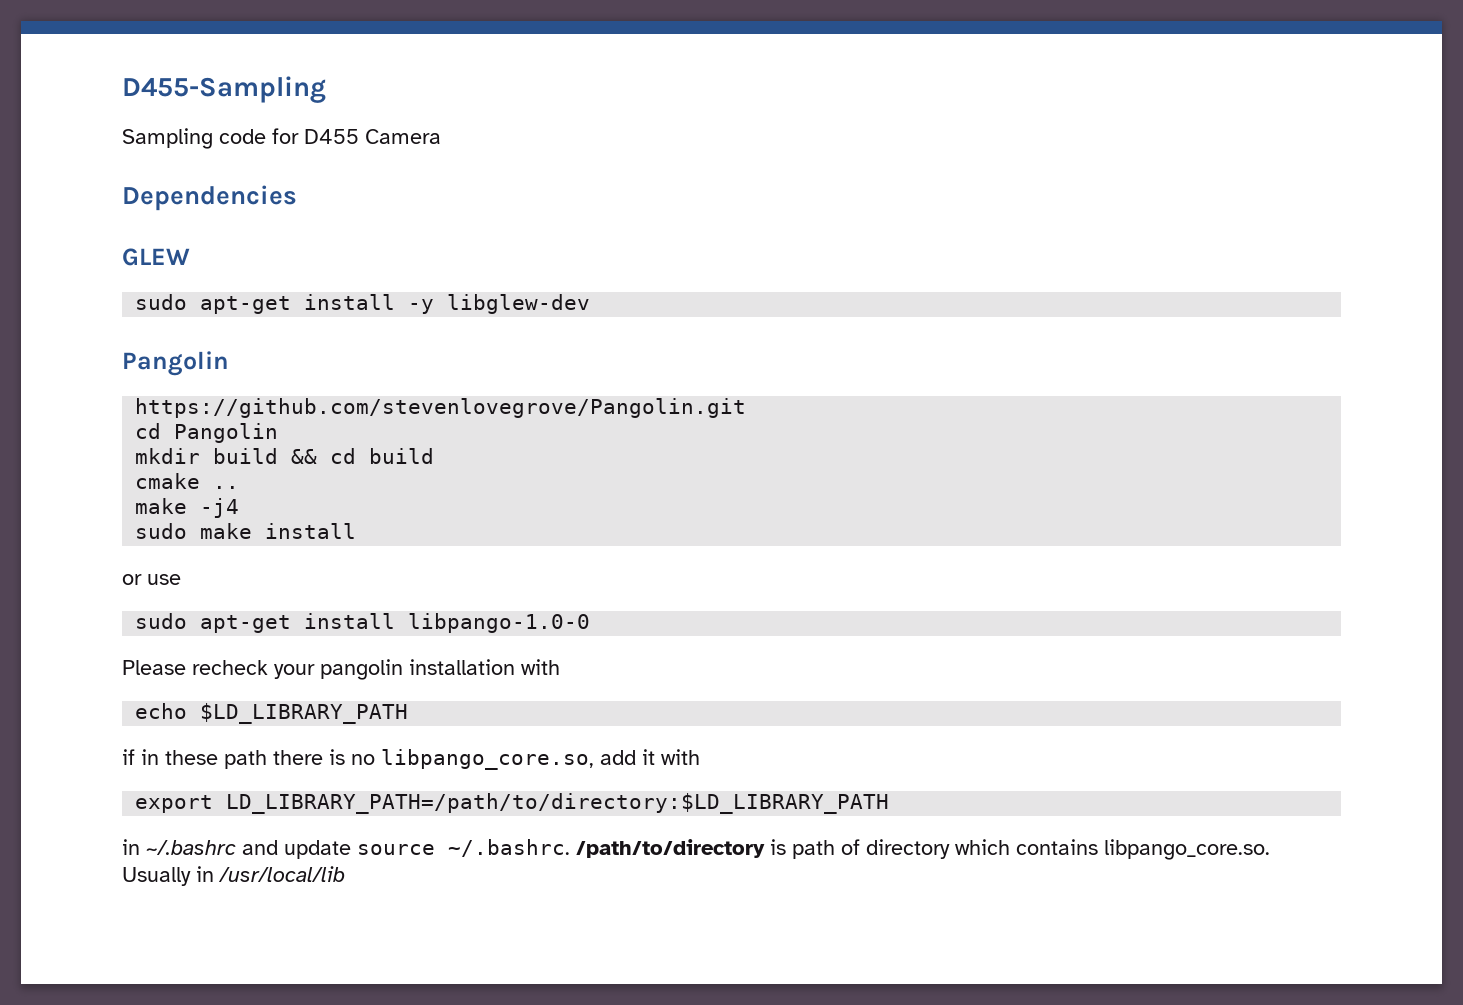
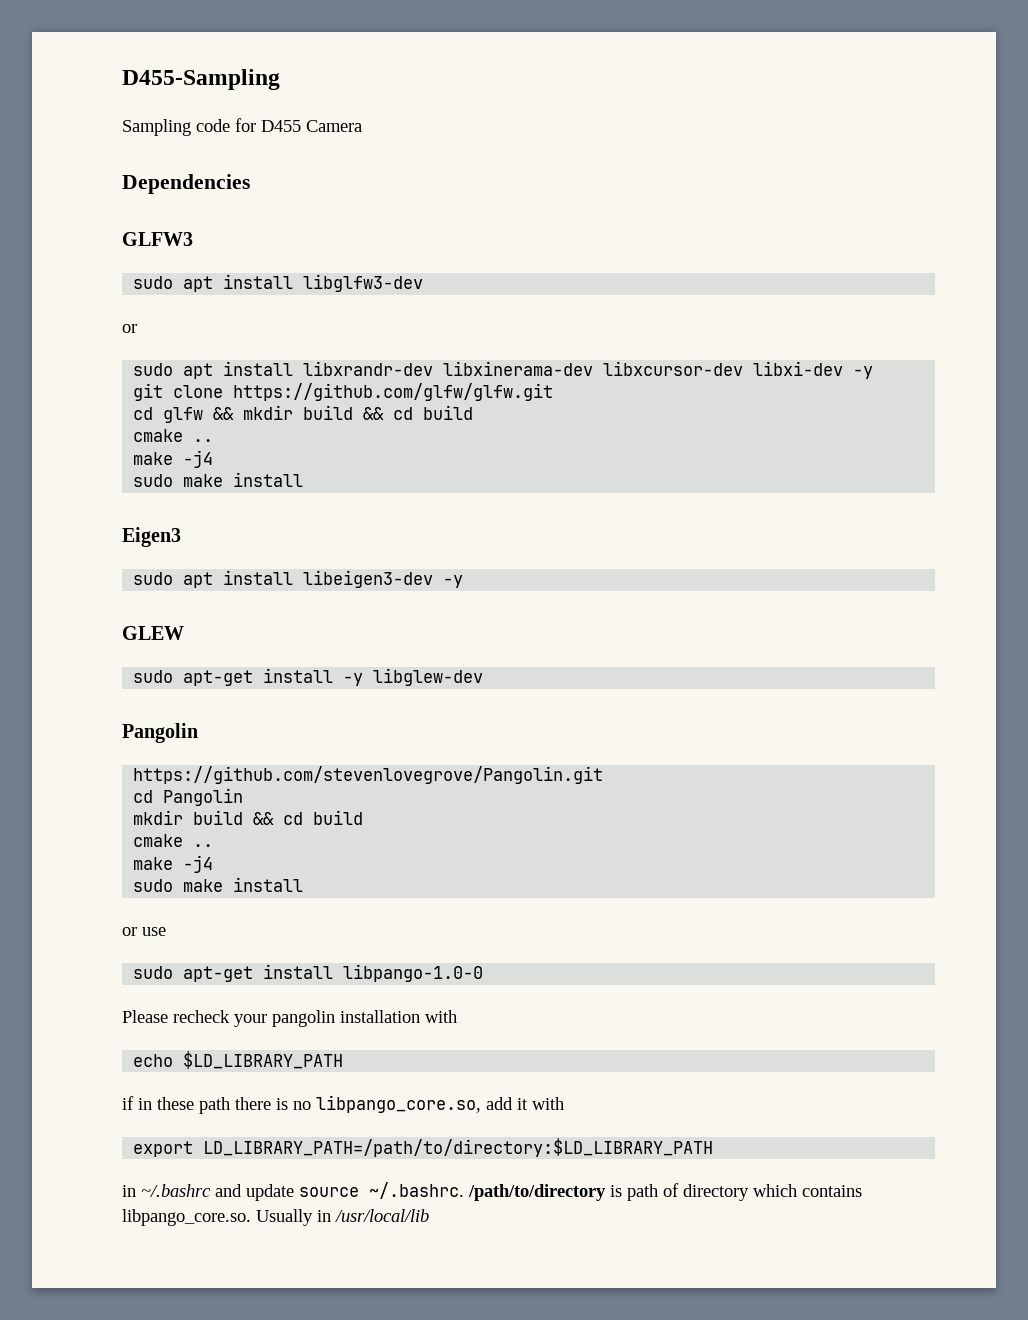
(297, 198) none -> [122,232,193,246] [133,274,424,292] [122,324,137,333] [133,361,874,379] [133,383,554,401] [133,405,474,423] [133,429,214,442] [133,450,214,468] [133,472,304,487] [122,527,181,547] [133,570,464,588] // GLFW3 // sudo apt install libglfw3-dev // or // sudo apt install libxrandr-dev libxinerama-dev libxcursor-dev libxi-dev -y // git clone https://github.com/glfw/glfw.git // cd glfw && mkdir build && cd build // cmake .. // make -j4 // sudo make install // Eigen3 // sudo apt install libeigen3-dev -y

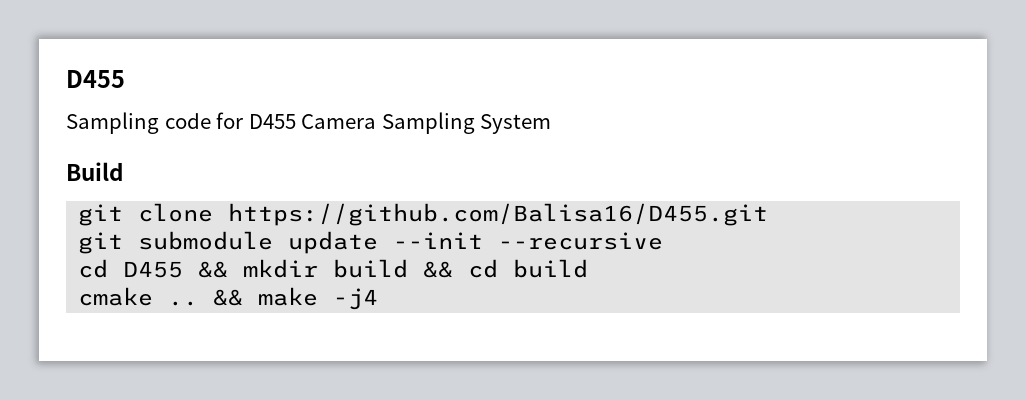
[122,69,280,90] D455-Sampling -> [66,70,125,88] D455
[122,174,250,194] [122,232,193,246] [133,274,424,292] [122,324,137,333] [133,361,874,379] [133,383,554,401] [133,407,204,423] // Dependencies // GLFW3 // sudo apt install libglfw3-dev // or // sudo apt install libxrandr-dev libxinerama-dev libxcursor-dev libxi-dev -y // git clone https://github.com/glfw/glfw.git // cd glfw -> [381,112,552,134] [66,162,123,181] [78,203,769,226] [78,231,664,254] [78,259,184,278] Sampling System // Build // git clone https://github.com/Balisa16/D455.git // git submodule update --init --recursive // cd D455
[133,450,214,468] [133,472,304,487] [122,527,181,547] [133,570,464,588] [122,626,184,640] [133,668,484,686] [122,723,198,743] [133,766,604,784] [133,788,244,806] [133,810,364,825] [133,834,214,847] [133,855,214,873] [133,877,304,892] [122,927,166,936] [133,964,484,982] [122,1010,457,1027] [133,1051,344,1069] [122,1095,564,1114] [133,1138,714,1157] [122,1182,862,1201] [122,1209,429,1226] // make -j4 // sudo make install // Eigen3 // sudo apt install libeigen3-dev -y // GLEW // sudo apt-get install -y libglew-dev // Pangolin // https://github.com/stevenlovegrove/Pangolin.git // cd Pangolin // mkdir build && cd build // cmake .. // make -j4 // sudo make install // or use // sudo apt-get install libpango-1.0-0 // Please recheck your pangolin installation with // echo $LD_LIBRARY_PATH // if in these path there is no libpango_core.so, add it with // export LD_LIBRARY_PATH=/path/to/directory:$LD_LIBRARY_PATH // in ~/.bashrc and update source ~/.bashrc. /path/to/directory is path of directory which contains libpango_core.so. Usually in /usr/local/lib -> [213,287,379,310] && make -j4

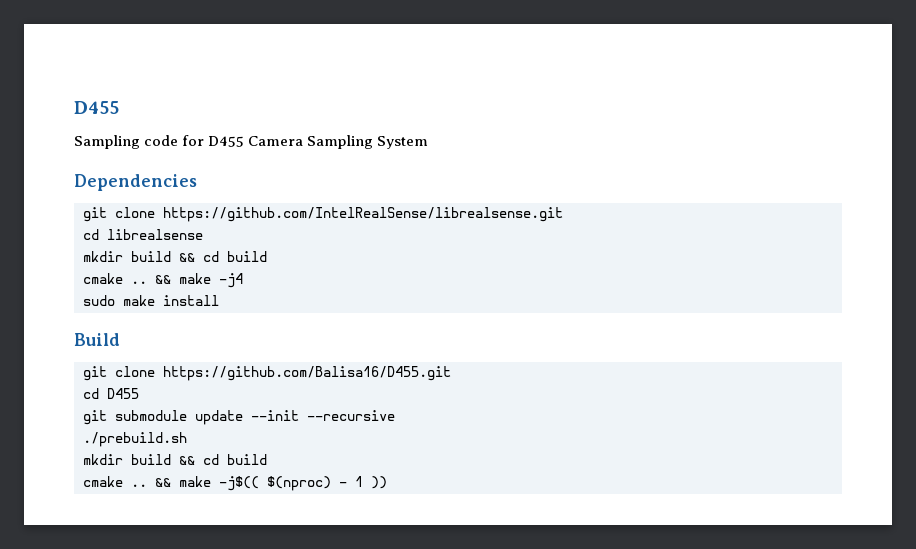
[66,162,123,181] [78,203,769,226] [78,231,664,254] [78,259,229,278] Build // git clone https://github.com/Balisa16/D455.git // git submodule update --init --recursive // cd D455 && -> [74,174,197,191] [83,207,563,222] [83,229,203,240] Dependencies // git clone https://github.com/IntelRealSense/librealsense.git // cd librealsense //
(379, 299) none -> [83,295,219,306] [74,333,120,346] [83,366,451,381] [83,388,139,399] [83,410,395,425] [83,432,187,447] [83,454,267,465] [83,476,387,491] // sudo make install // Build // git clone https://github.com/Balisa16/D455.git // cd D455 // git submodule update --init --recursive // ./prebuild.sh // mkdir build && cd build // cmake .. && make -j$(( $(nproc) - 1 ))

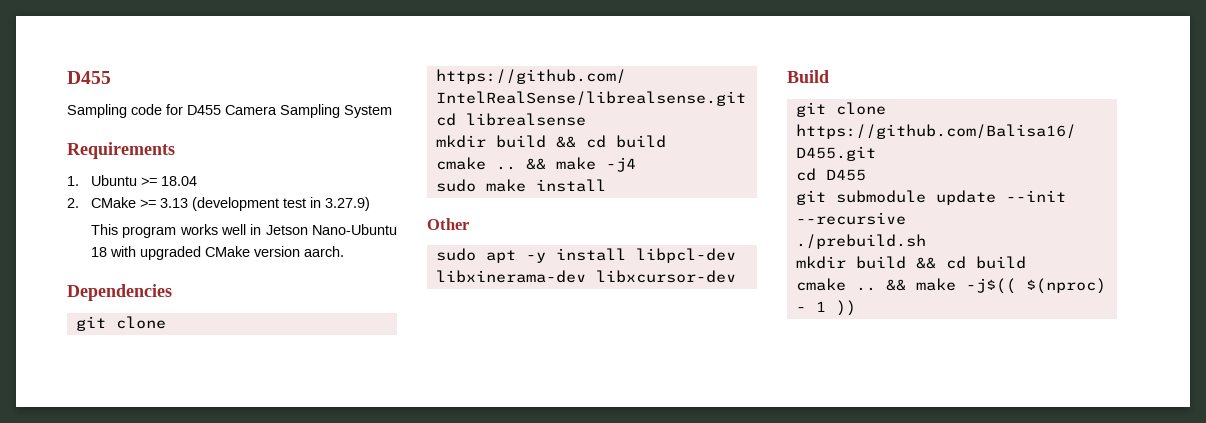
(429, 142) none -> [67,142,175,159] [67,175,197,186] [67,197,370,211] [90,224,397,238] [90,246,344,260] // Requirements // 1. Ubuntu >= 18.04 // 2. CMake >= 3.13 (development test in 3.27.9) // This program works well in Jetson Nano-Ubuntu 18 with upgraded CMake version aarch.
(219, 300) none -> [427,218,469,230] [435,248,736,263] [435,270,736,283] // Other // sudo apt -y install libpcl-dev libxinerama-dev libxcursor-dev

